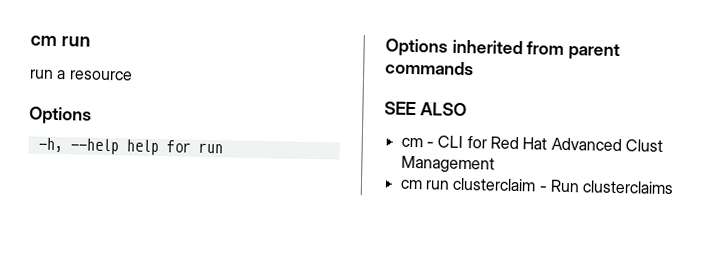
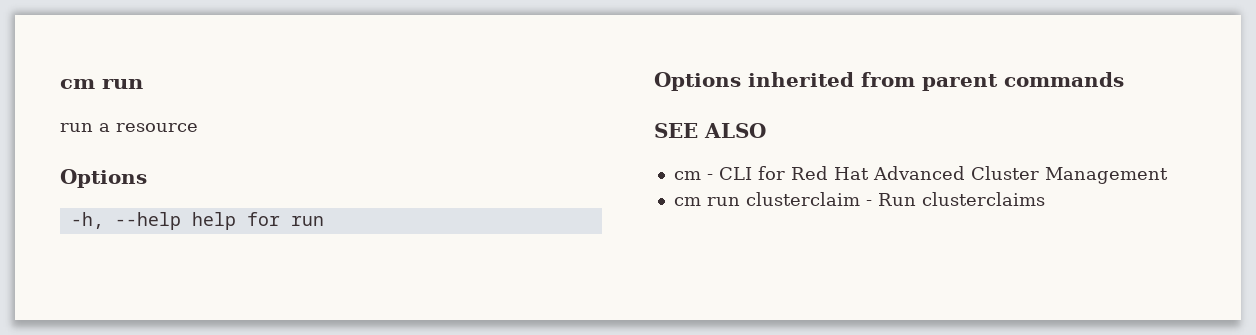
[624,139,663,152] Clust -> [970,166,1039,180] Cluster

